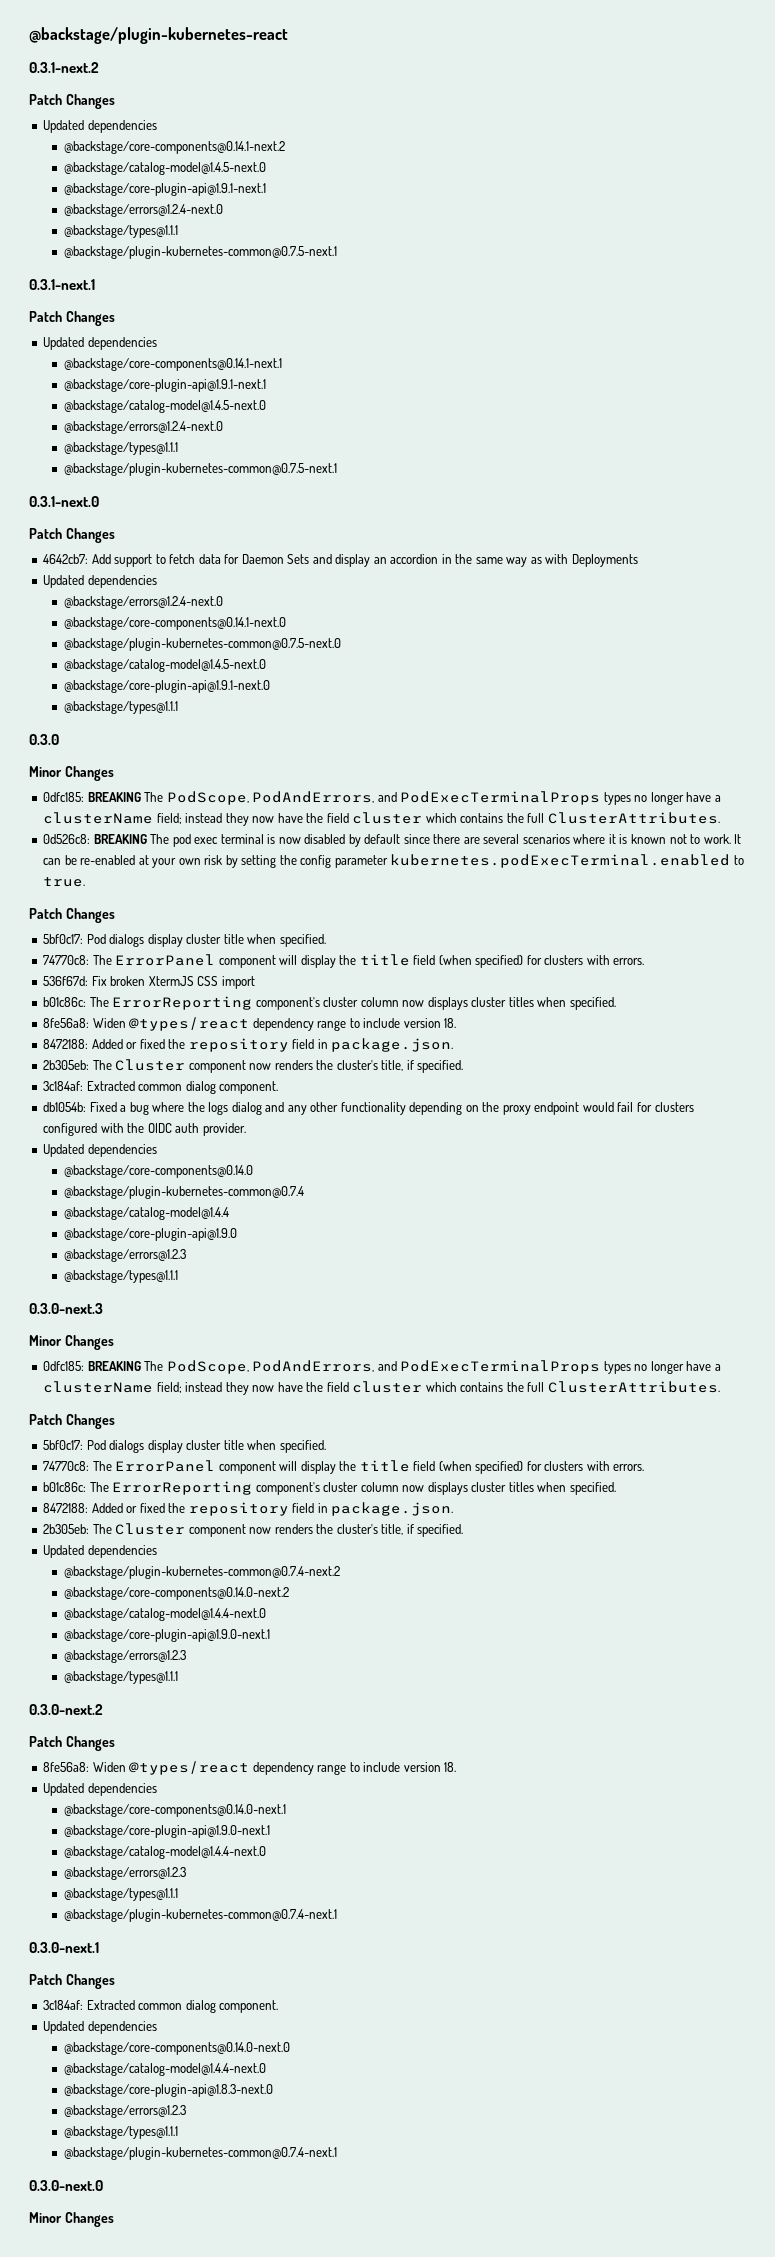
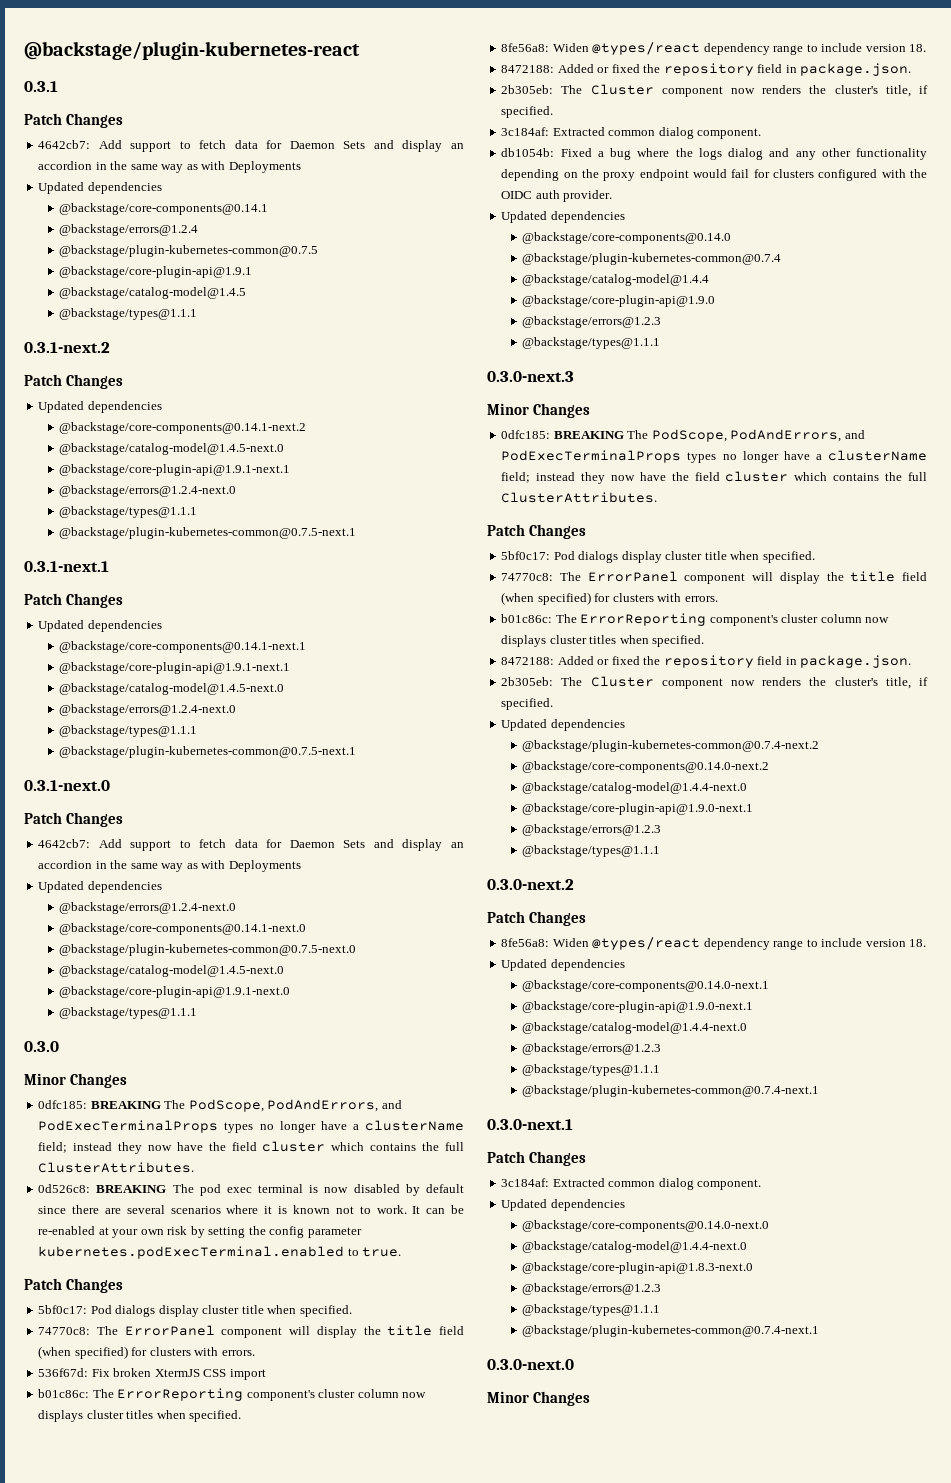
(288, 35) none -> [24,81,58,92] [24,113,123,128] [38,140,464,152] [38,161,301,173] [38,182,162,194] [59,203,269,215] [59,224,199,236] [59,245,319,257] [59,266,253,278] [59,287,247,299] [59,308,198,320] // 0.3.1 // Patch Changes // 4642cb7: Add support to fetch data for Daemon Sets and display an accordion in the same way as with Deployments // Updated dependencies // @backstage/core-components@0.14.1 // @backstage/errors@1.2.4 // @backstage/plugin-kubernetes-common@0.7.5 // @backstage/core-plugin-api@1.9.1 // @backstage/catalog-model@1.4.5 // @backstage/types@1.1.1

